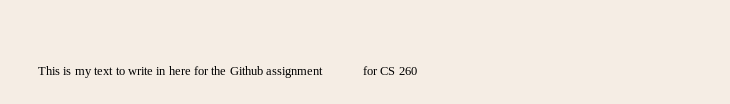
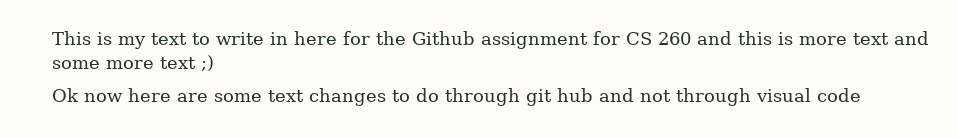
(417, 71) none -> [697,31,929,45] [52,55,214,71] [52,88,861,106] and this is more text and some more text ;) // Ok now here are some text changes to do through git hub and not through visual code

